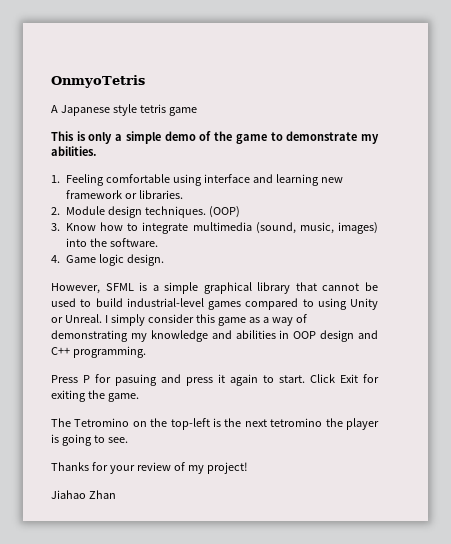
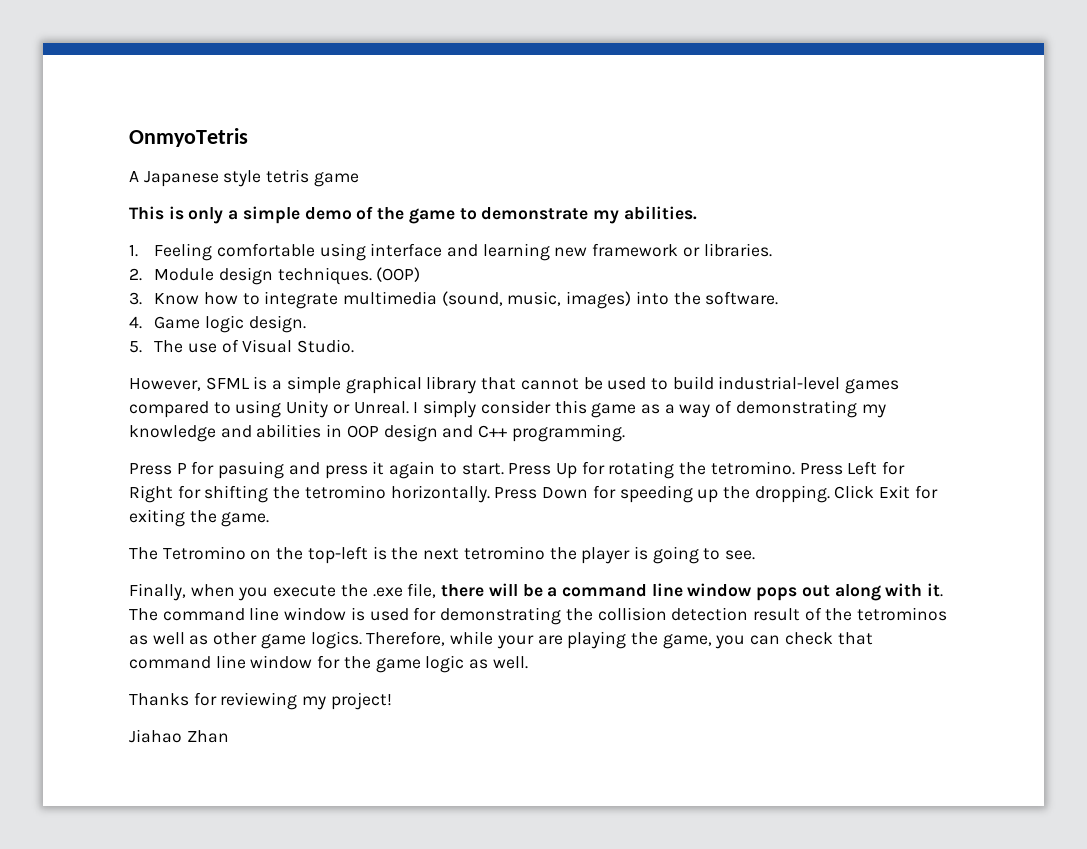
(164, 260) none -> [129,339,355,353] // 5. The use of Visual Studio.
(305, 379) none -> [508,461,906,479] [129,485,830,503] Press Up for rotating the tetromino. Press Left for Right for shifting the tetromino horizontally. Press Down for speeding up the dropping.
(128, 440) none -> [129,583,944,601] [129,607,948,625] [129,631,873,649] [129,655,528,673] // Finally, when you execute the .exe file, there will be a command line window pops out along with it. The command line window is used for demonstrating the collision detection result of the tetrominos as well as other game logics. Therefore, while your are playing the game, you can check that command line window for the game logic as well.
[109,462,185,474] your review of -> [220,692,298,710] reviewing

